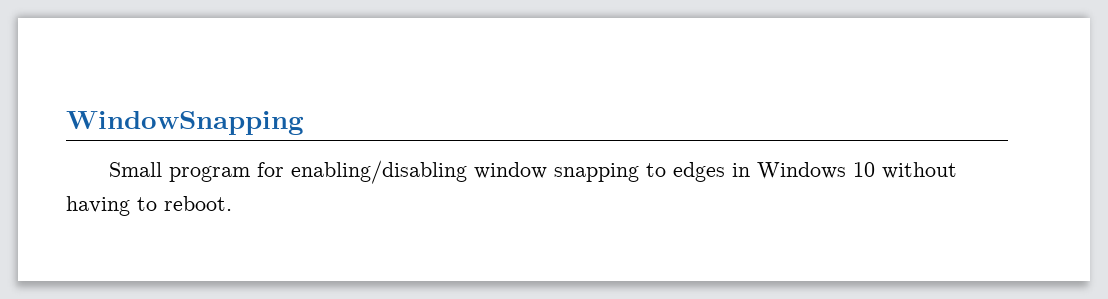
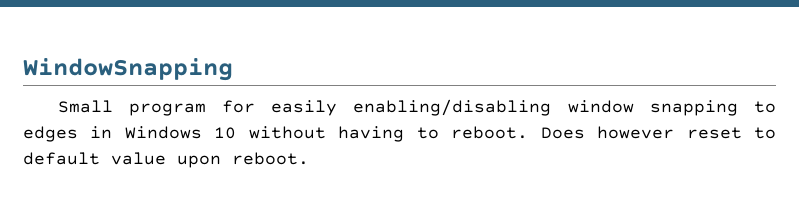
(285, 169) none -> [271,100,338,116] easily
(232, 203) none -> [540,126,777,139] [23,152,309,168] Does however reset to default value upon reboot.

